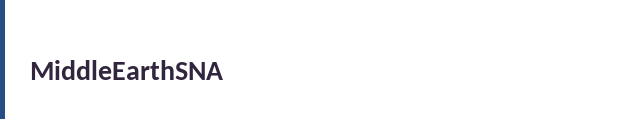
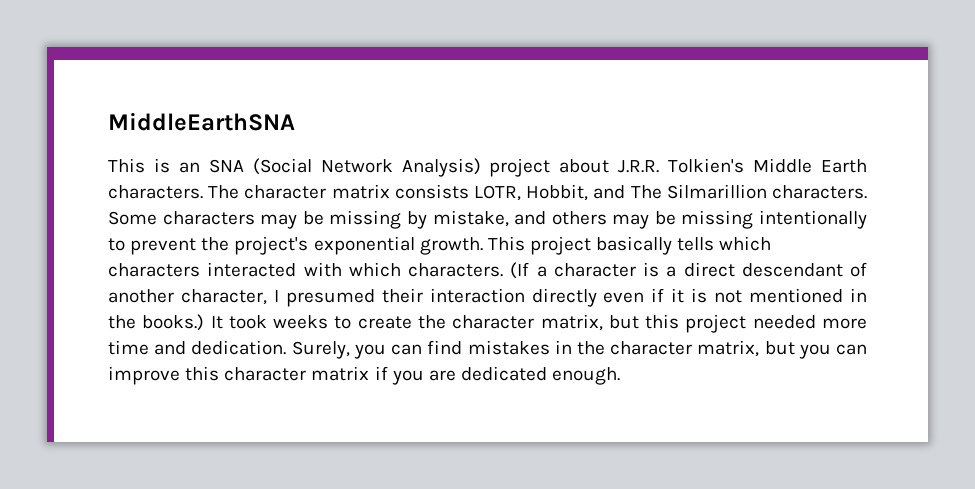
(223, 70) none -> [108,158,867,177] [108,184,868,201] [108,210,868,229] [108,236,772,255] [108,262,867,279] [108,288,867,307] [108,314,868,333] [108,340,867,359] [108,366,621,385] // This is an SNA (Social Network Analysis) project about J.R.R. Tolkien's Middle Earth characters. The character matrix consists LOTR, Hobbit, and The Silmarillion characters. Some characters may be missing by mistake, and others may be missing intentionally to prevent the project's exponential growth. This project basically tells which characters interacted with which characters. (If a character is a direct descendant of another character, I presumed their interaction directly even if it is not mentioned in the books.) It took weeks to create the character matrix, but this project needed more time and dedication. Surely, you can find mistakes in the character matrix, but you can improve this character matrix if you are dedicated enough.

